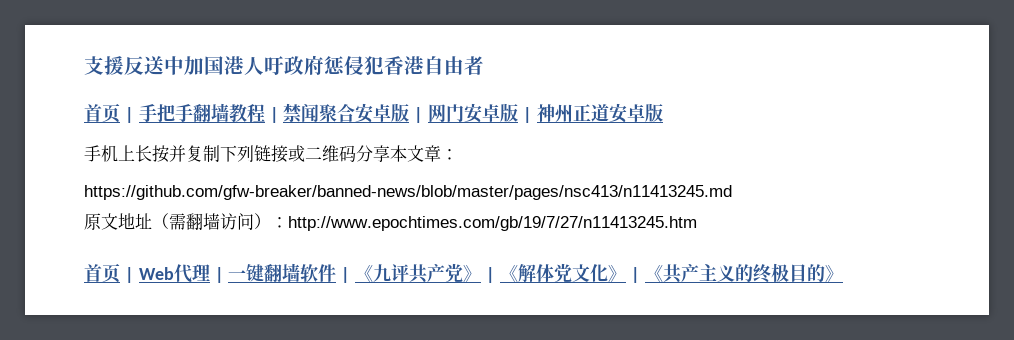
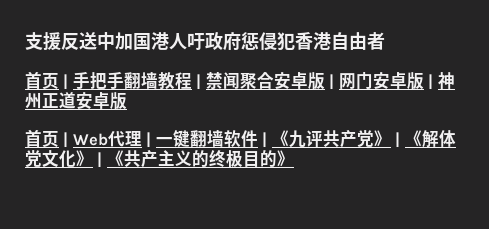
[84,145,458,163] [84,185,732,200] [84,213,697,231] // 手机上长按并复制下列链接或二维码分享本文章： // https://github.com/gfw-breaker/banned-news/blob/master/pages/nsc413/n11413245.md // 原文地址（需翻墙访问）：http://www.epochtimes.com/gb/19/7/27/n11413245.htm -> (127, 101) none

